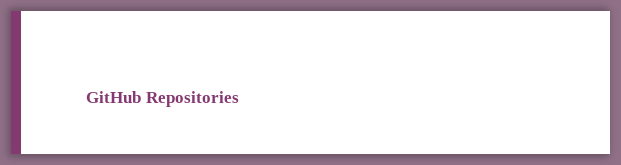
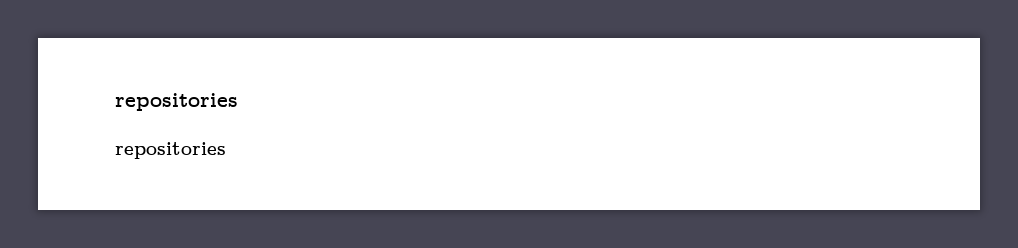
[86,91,239,107] GitHub Repositories -> [115,93,238,111] [115,142,226,159] repositories // repositories

